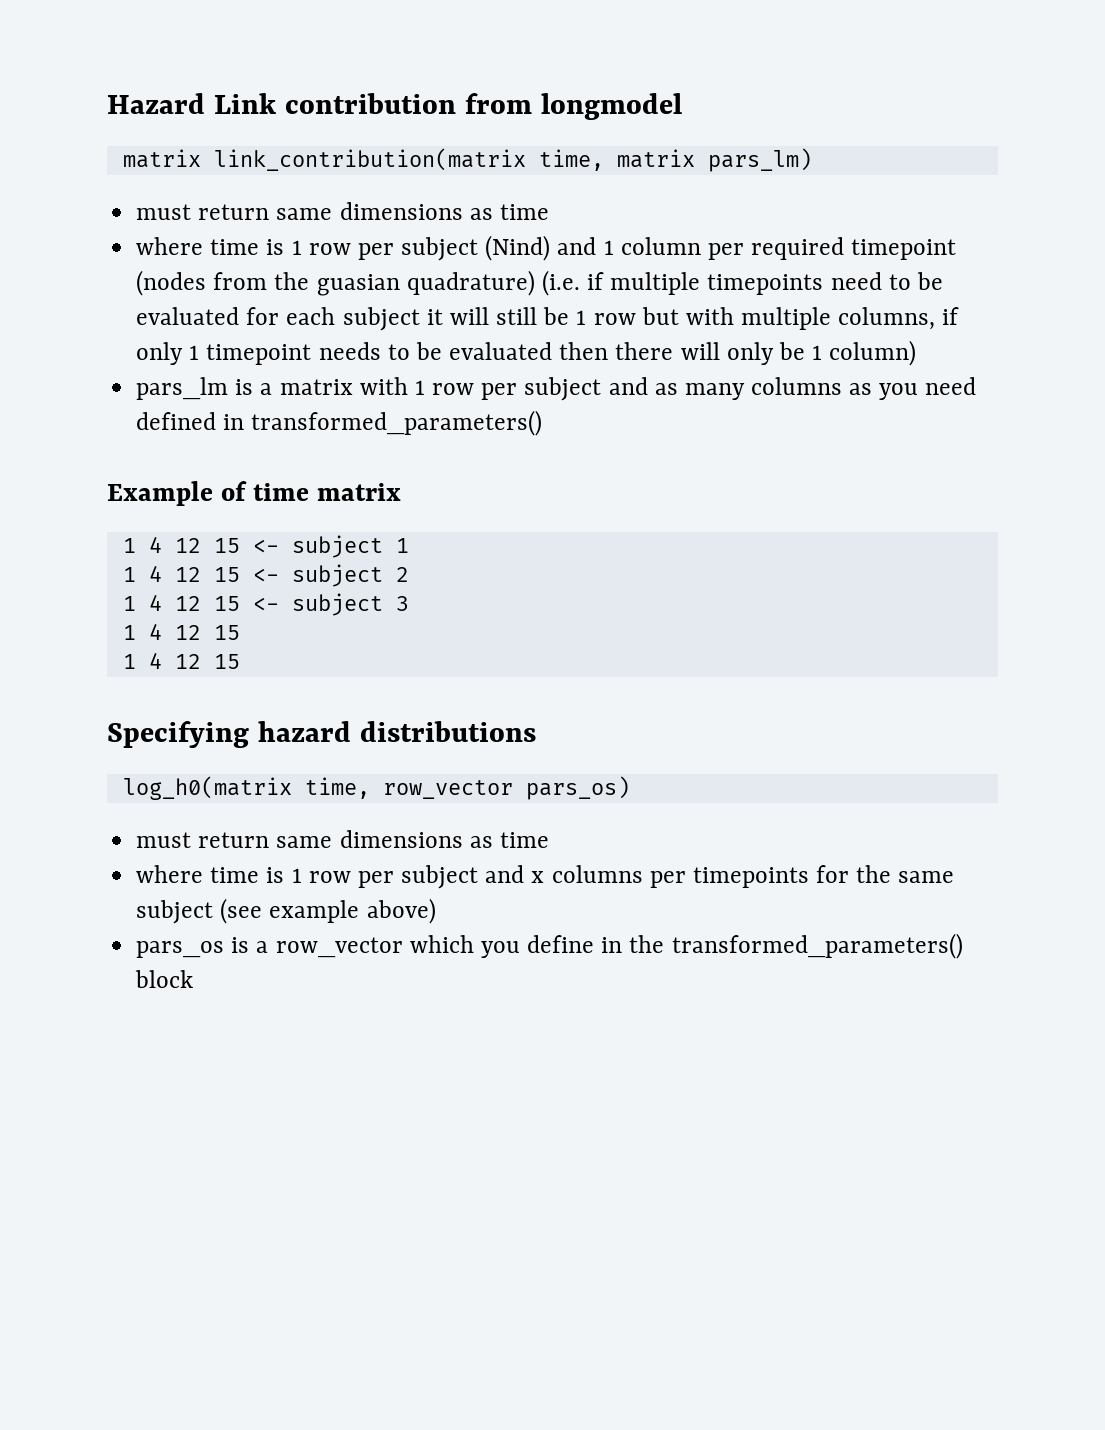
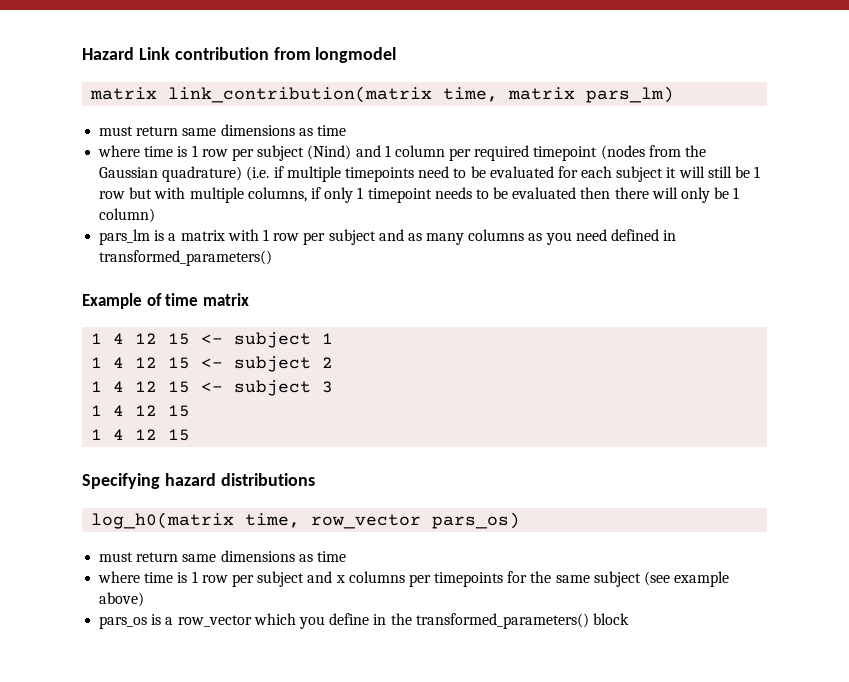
[316,274,400,296] guasian -> [99,167,159,178] Gaussian

